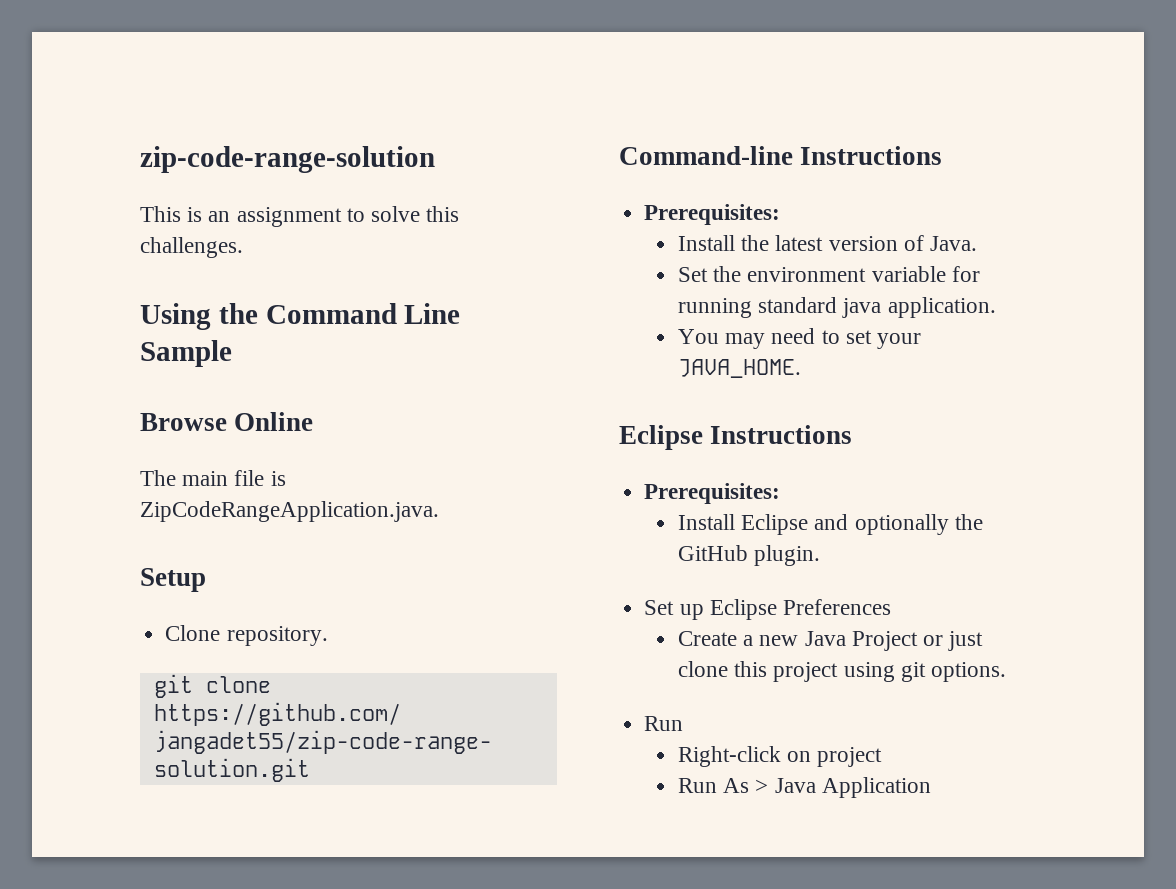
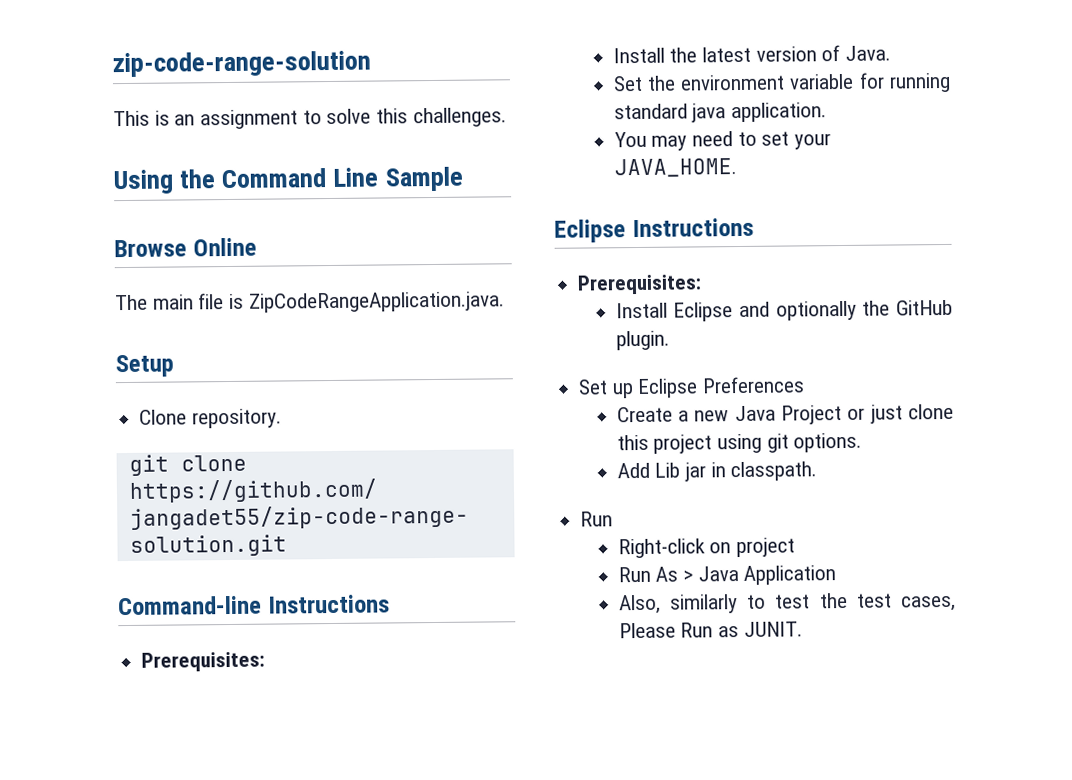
(1007, 672) none -> [616,461,818,482] // Add Lib jar in classpath.
(931, 787) none -> [618,592,956,615] [618,621,803,639] // Also, similarly to test the test cases, Please Run as JUNIT.

